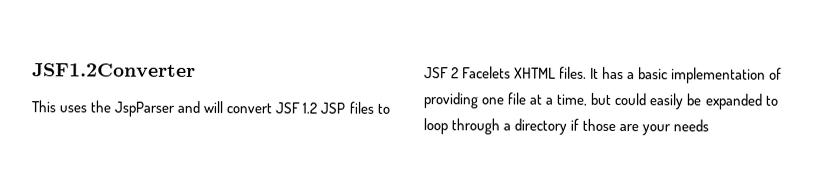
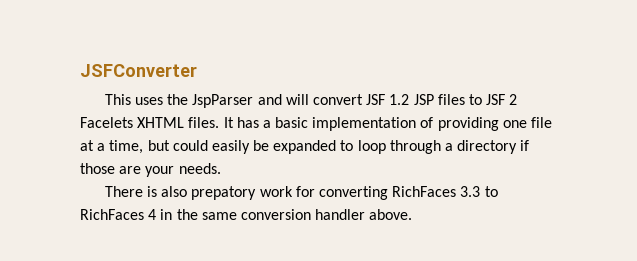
[32,63,196,77] JSF1.2Converter -> [80,64,197,77] JSFConverter
[673,119,710,132] needs -> [178,163,221,174] [104,186,498,200] [80,209,413,220] needs. // There is also prepatory work for converting RichFaces 3.3 to RichFaces 4 in the same conversion handler above.

